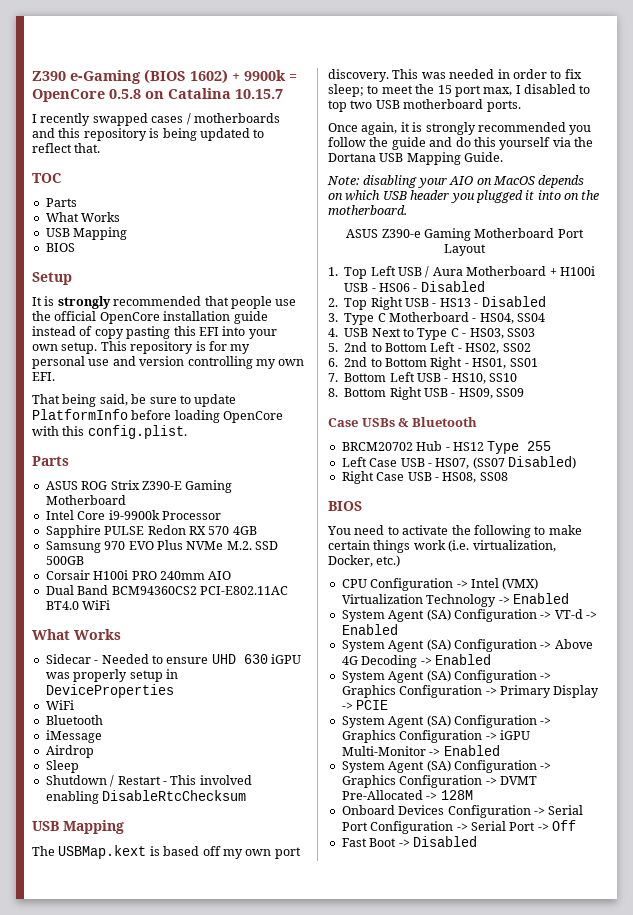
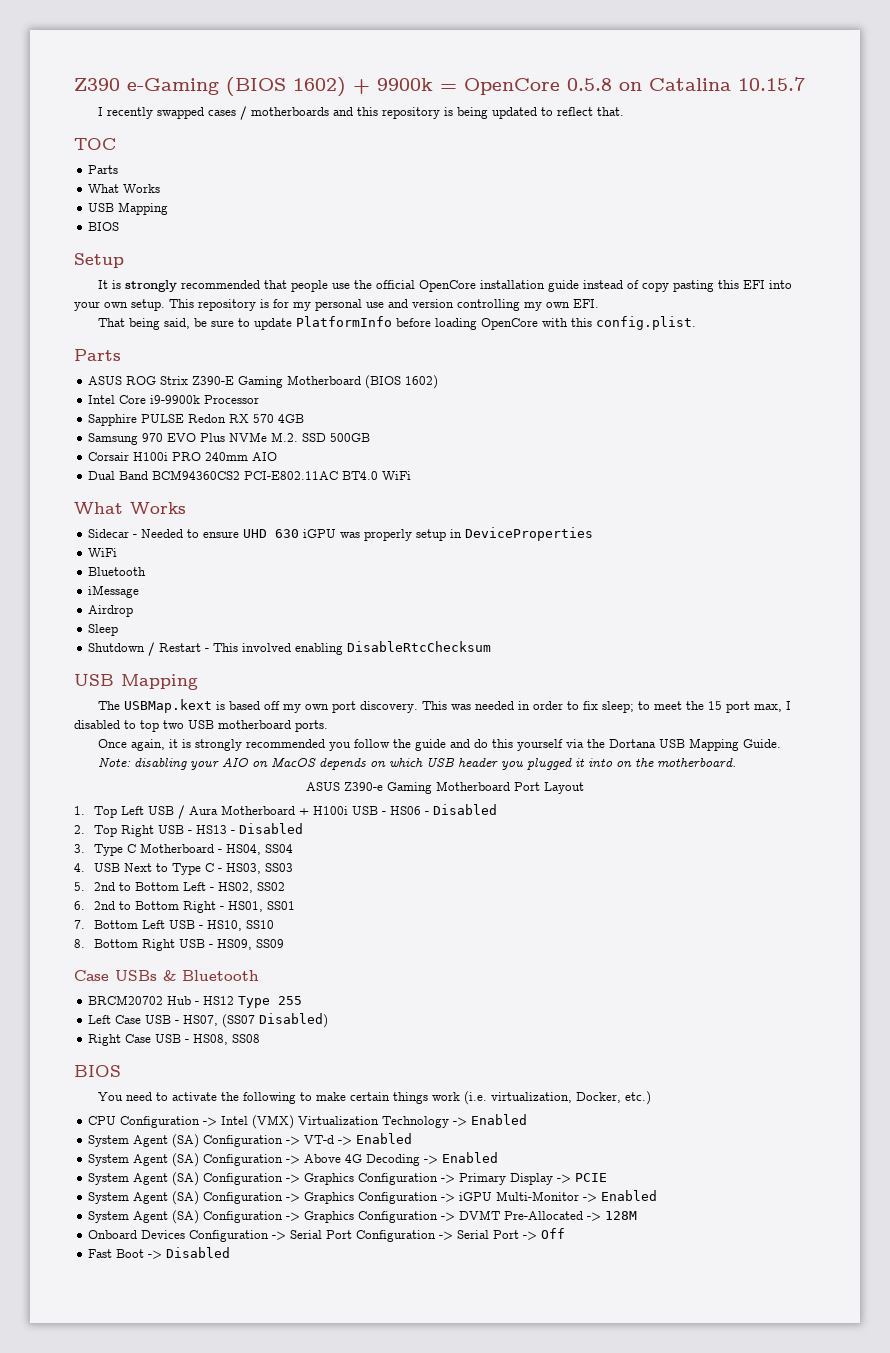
(126, 500) none -> [365,375,439,389] (BIOS 1602)

